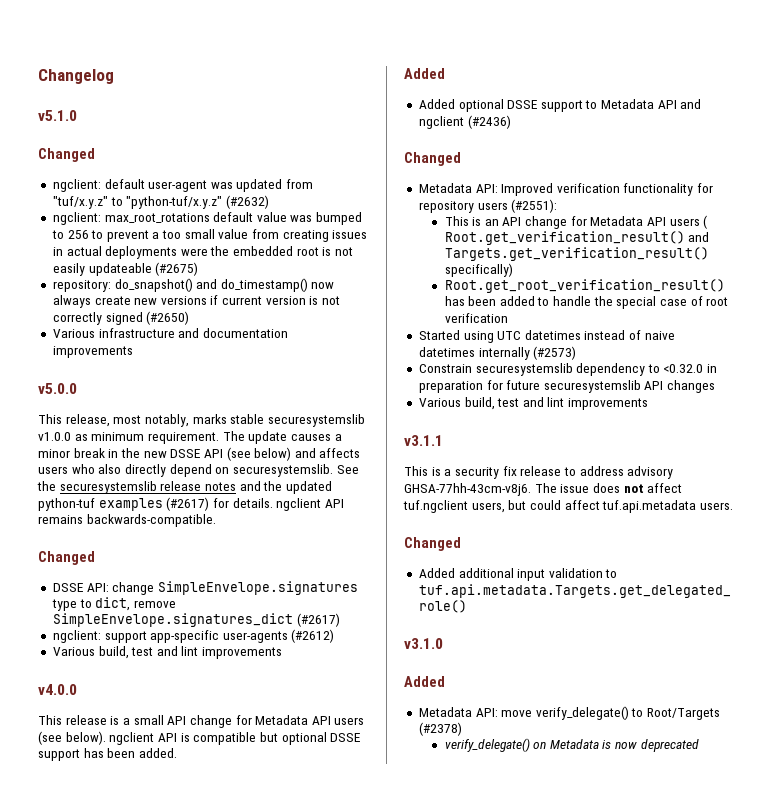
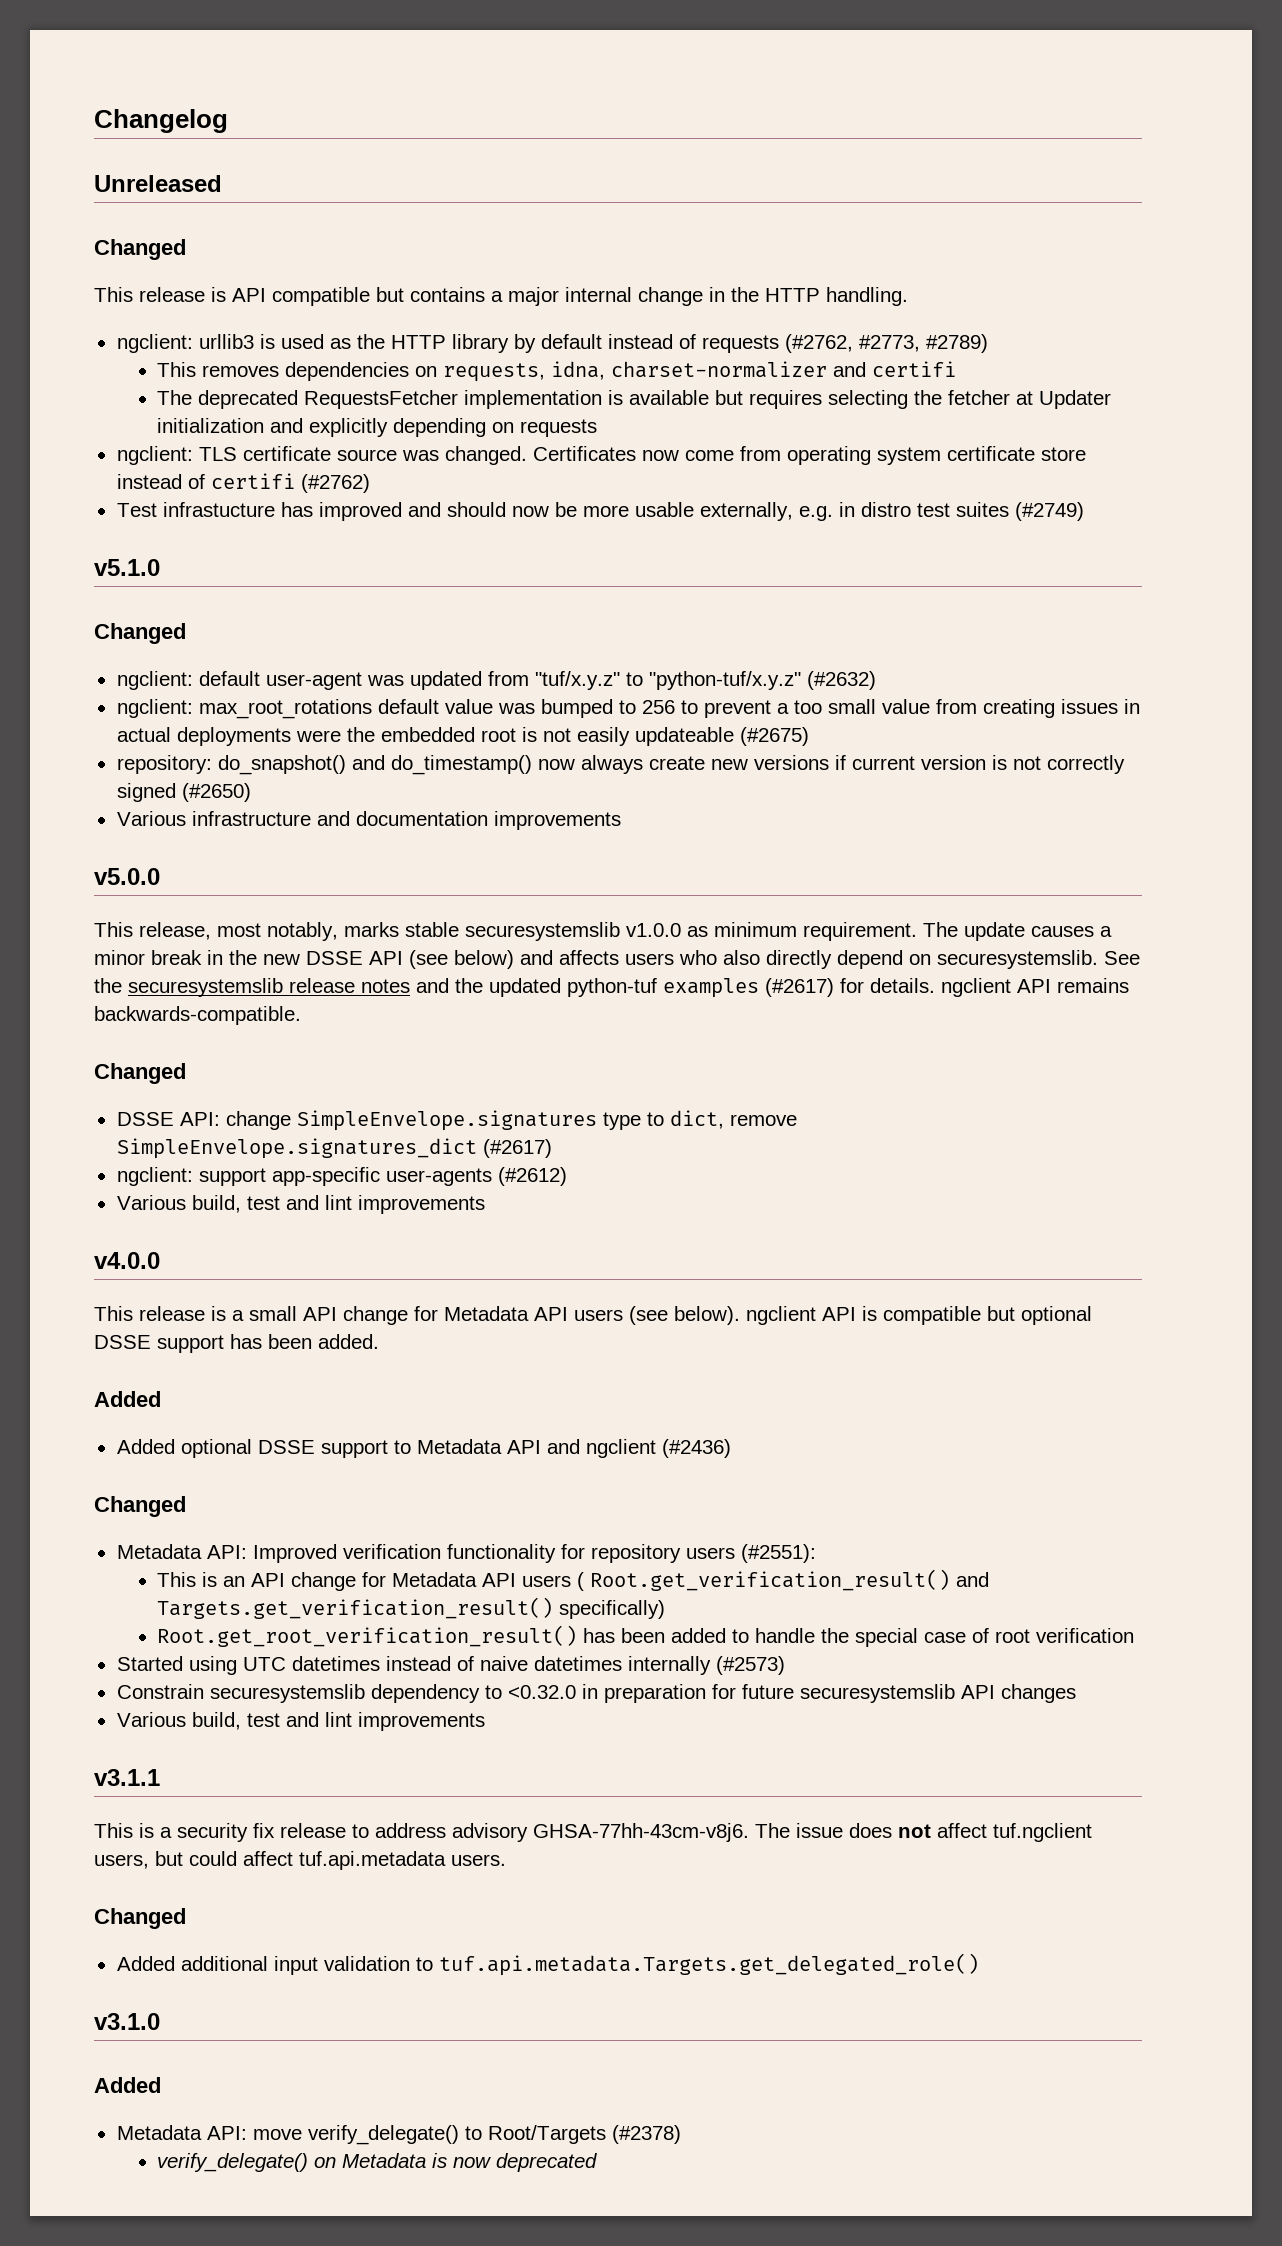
(114, 76) none -> [94,175,222,192] [94,239,186,260] [94,287,908,306] [116,334,988,353] [157,361,957,382] [157,390,1112,409] [157,418,598,437] [116,446,1086,465] [116,473,370,493] [116,502,1084,521] // Unreleased // Changed // This release is API compatible but contains a major internal change in the HTTP handling. // ngclient: urllib3 is used as the HTTP library by default instead of requests (#2762, #2773, #2789) // This removes dependencies on requests, idna, charset-normalizer and certifi // The deprecated RequestsFetcher implementation is available but requires selecting the fetcher at Updater initialization and explicitly depending on requests // ngclient: TLS certificate source was changed. Certificates now come from operating system certificate store instead of certifi (#2762) // Test infrastucture has improved and should now be more usable externally, e.g. in distro test suites (#2749)

